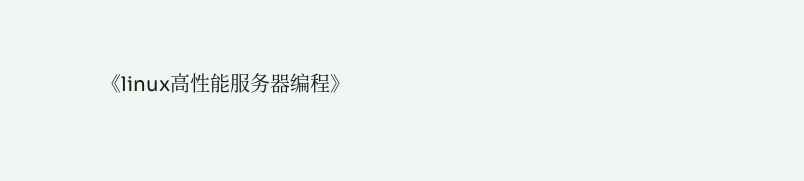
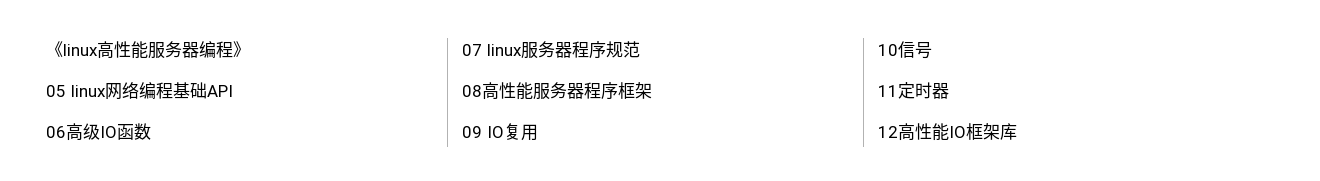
(350, 83) none -> [46,82,233,100] [46,123,151,141] [462,41,640,59] [462,82,652,100] [462,123,538,141] [878,41,932,59] [878,82,949,99] [878,123,1017,141] // 05 linux网络编程基础API // 06高级IO函数 // 07 linux服务器程序规范 // 08高性能服务器程序框架 // 09 IO复用 // 10信号 // 11定时器 // 12高性能IO框架库

